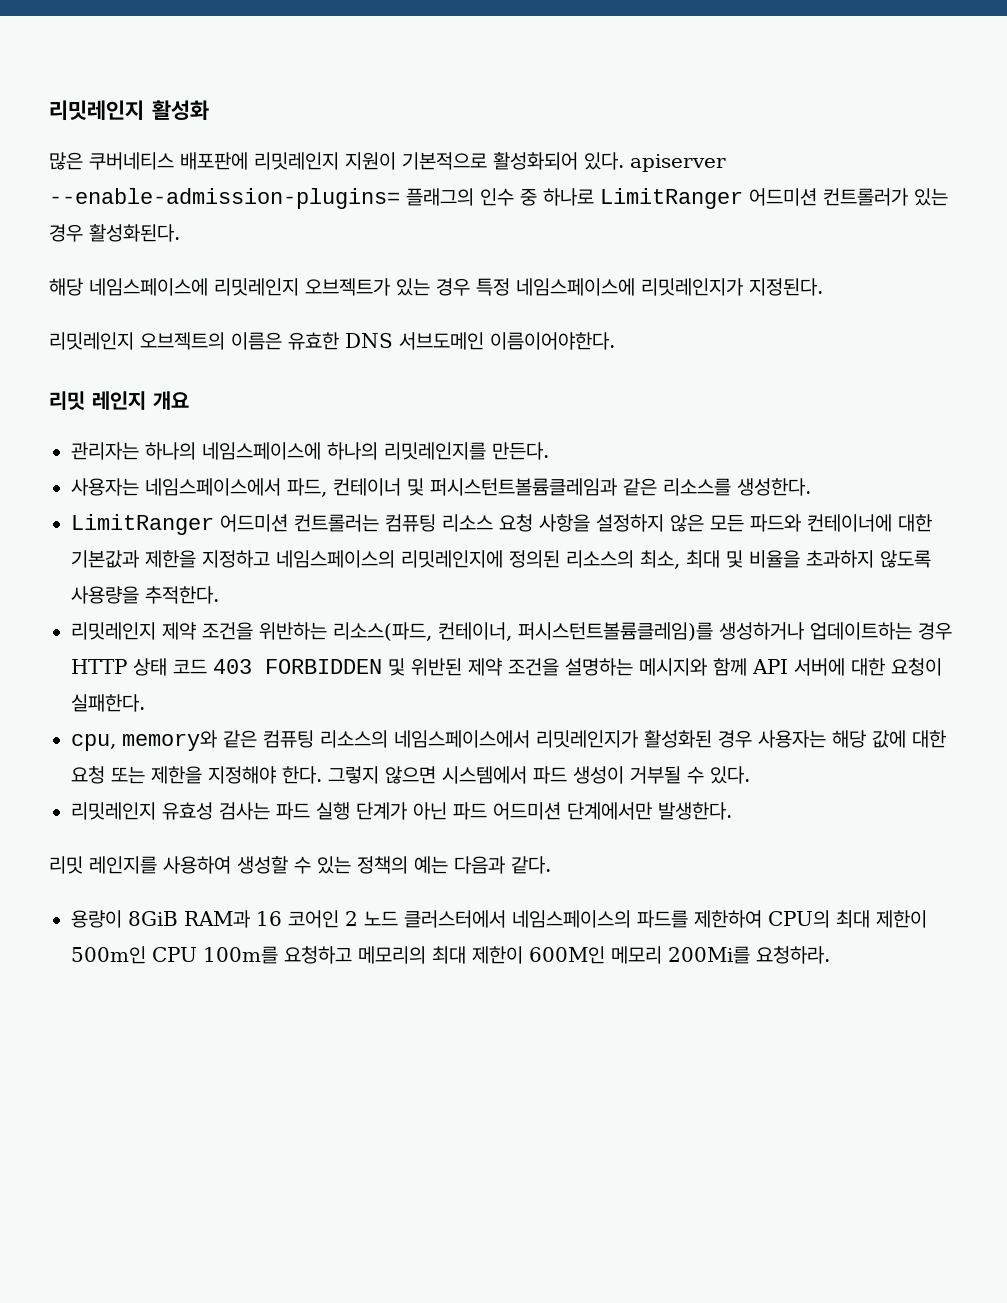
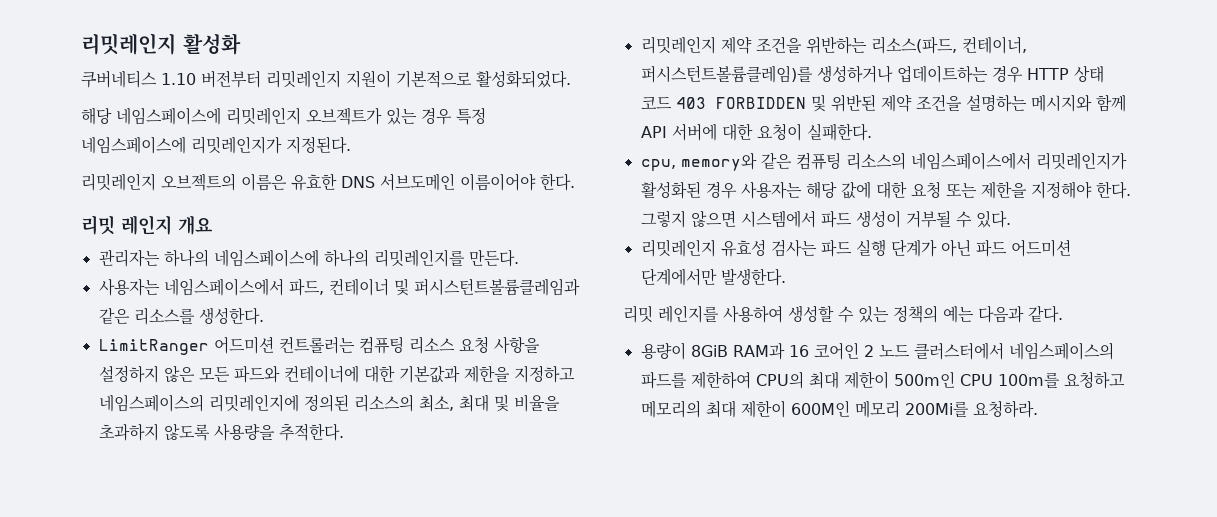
[49,152,726,172] [49,188,948,209] [49,224,180,242] 많은 쿠버네티스 배포판에 리밋레인지 지원이 기본적으로 활성화되어 있다. apiserver --enable-admission-plugins= 플래그의 인수 중 하나로 LimitRanger 어드미션 컨트롤러가 있는 경우 활성화된다. -> [81,70,571,88] 쿠버네티스 1.10 버전부터 리밋레인지 지원이 기본적으로 활성화되었다.
[490,332,615,350] 이름이어야한다. -> [460,173,575,191] 이름이어야 한다.

